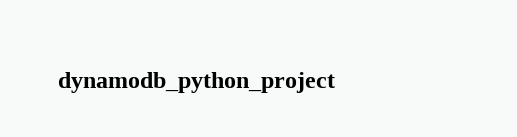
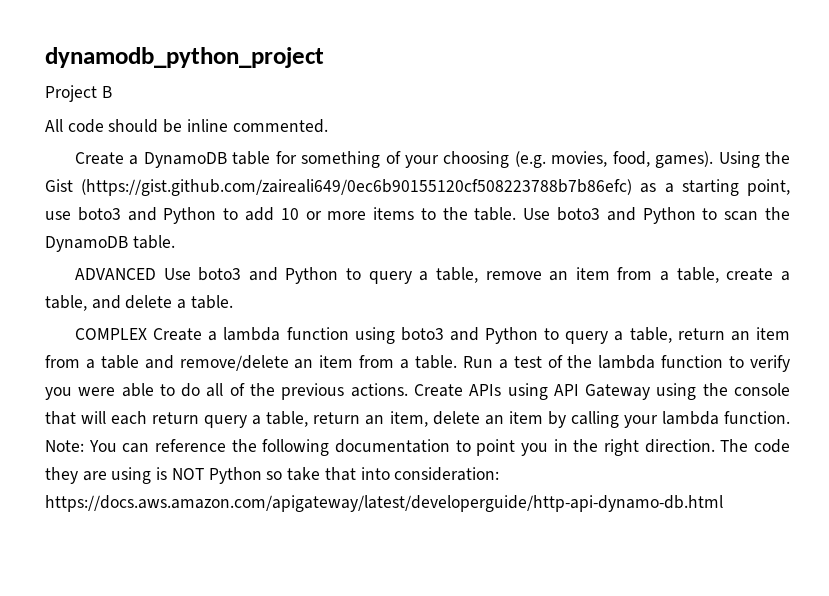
(335, 82) none -> [45,85,112,102] [45,119,328,133] [74,151,791,168] [45,179,791,196] [45,207,790,224] [45,235,175,252] [74,267,791,284] [45,295,233,311] [74,327,790,344] [45,355,791,372] [45,383,790,400] [45,411,790,428] [45,439,790,456] [45,467,500,484] [45,495,723,512] // Project B // All code should be inline commented. // Create a DynamoDB table for something of your choosing (e.g. movies, food, games). Using the Gist (https://gist.github.com/zaireali649/0ec6b90155120cf508223788b7b86efc) as a starting point, use boto3 and Python to add 10 or more items to the table. Use boto3 and Python to scan the DynamoDB table. // ADVANCED Use boto3 and Python to query a table, remove an item from a table, create a table, and delete a table. // COMPLEX Create a lambda function using boto3 and Python to query a table, return an item from a table and remove/delete an item from a table. Run a test of the lambda function to verify you were able to do all of the previous actions. Create APIs using API Gateway using the console that will each return query a table, return an item, delete an item by calling your lambda function. Note: You can reference the following documentation to point you in the right direction. The code they are using is NOT Python so take that into consideration: https://docs.aws.amazon.com/apigateway/latest/developerguide/http-api-dynamo-db.html

